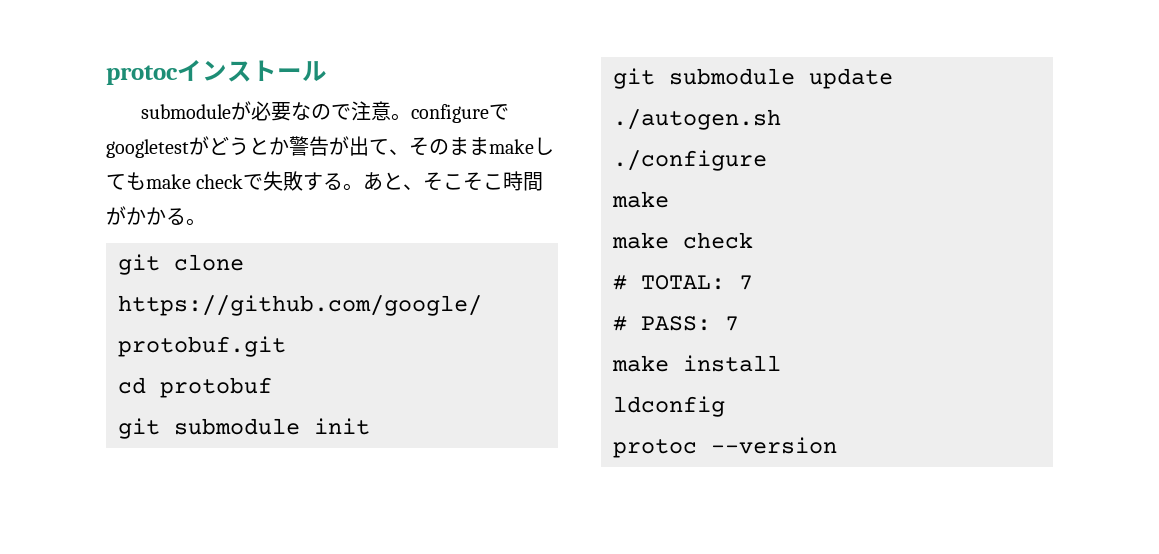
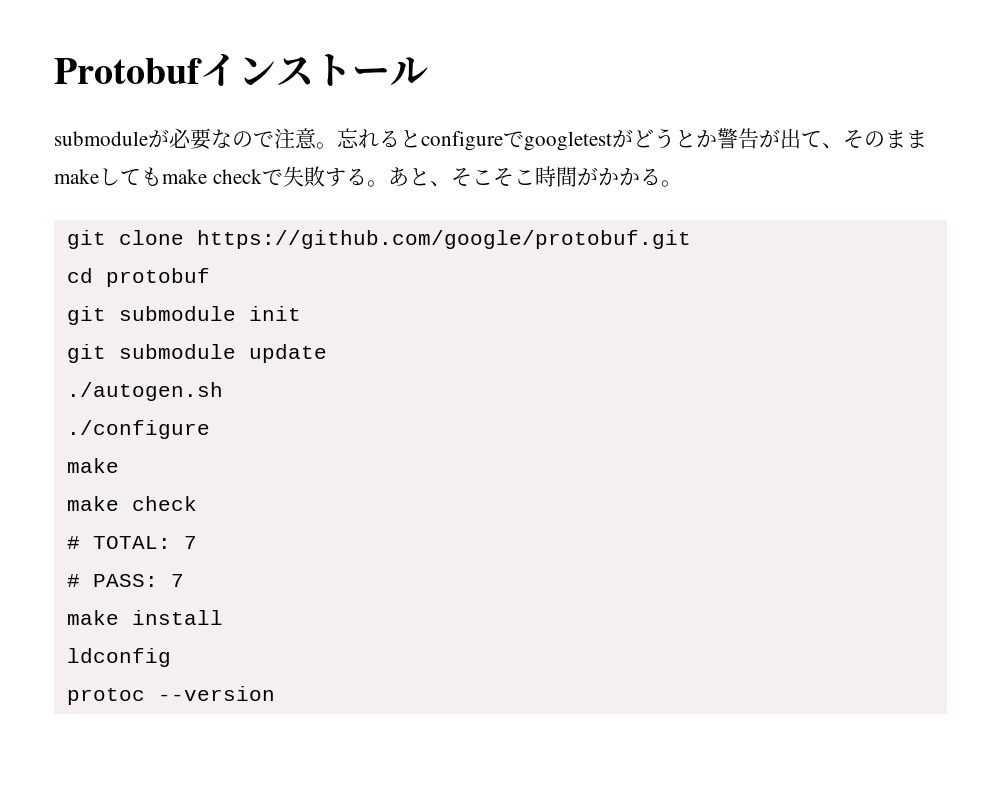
[106,65,178,85] protoc -> [54,58,202,84] Protobuf
(412, 117) none -> [337,128,421,148] 忘れると

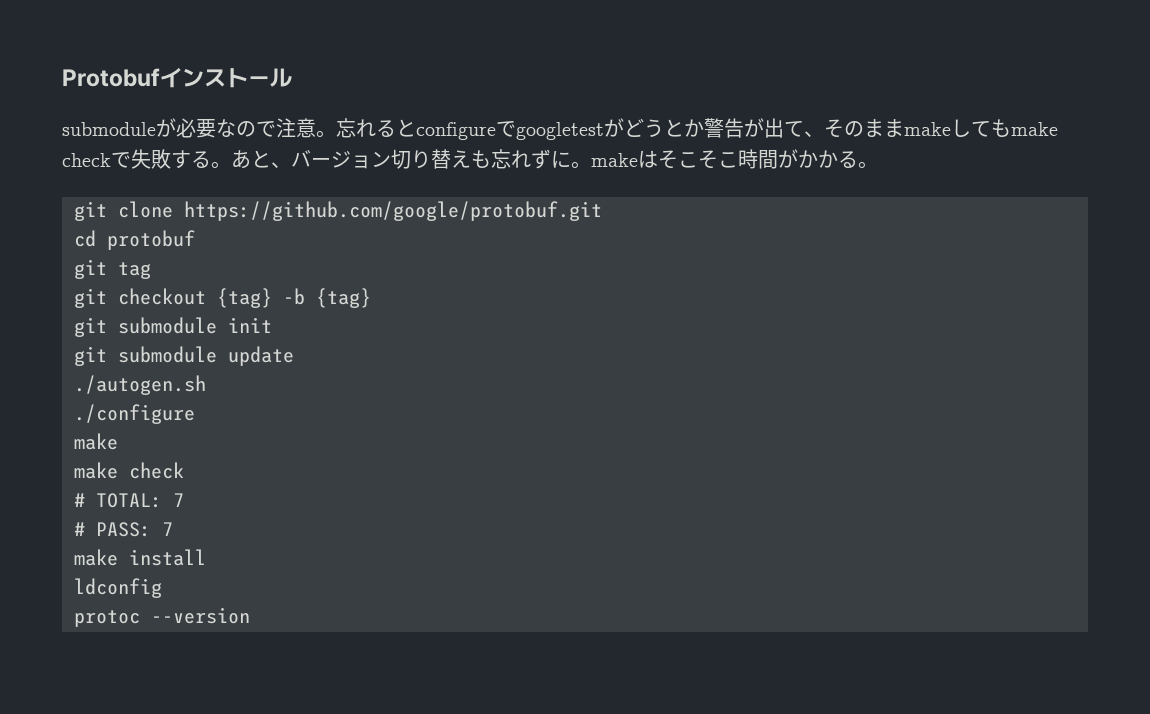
(451, 184) none -> [291,149,658,169] バージョン切り替えも忘れずに。makeは
(210, 277) none -> [74,259,151,279] [74,288,371,308] // git tag // git checkout {tag} -b {tag}

